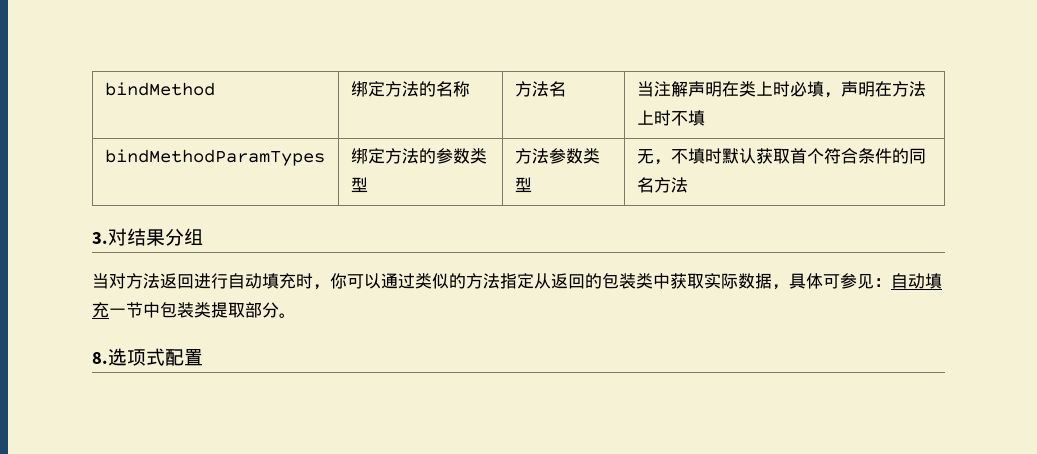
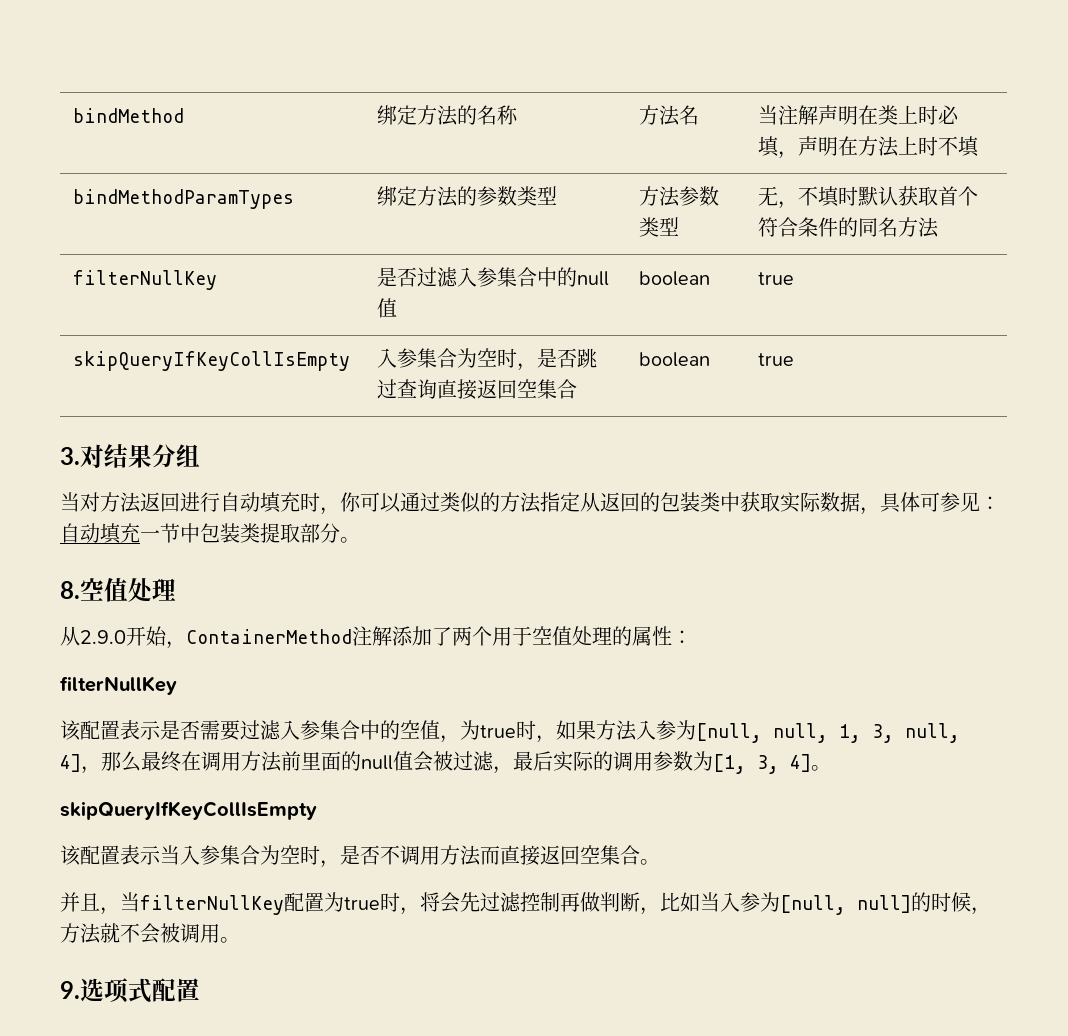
(688, 185) none -> [73,270,218,290] [377,267,610,287] [377,298,398,318] [639,271,711,286] [758,272,795,285] [73,351,351,371] [377,348,598,371] [377,379,578,400] [639,352,711,367] [758,353,795,366] // filterNullKey | 是否过滤入参集合中的null值 | boolean | true // skipQueryIfKeyCollIsEmpty | 入参集合为空时，是否跳过查询直接返回空集合 | boolean | true
(108, 358) none -> [80,578,176,602] [60,626,692,649] [60,676,177,695] [60,720,960,743] [60,751,831,774] [60,801,317,820] [60,845,660,868] [60,892,991,915] [60,923,240,944] [60,981,80,999] 空值处理 // 从2.9.0开始，ContainerMethod注解添加了两个用于空值处理的属性： // filterNullKey // 该配置表示是否需要过滤入参集合中的空值，为true时，如果方法入参为[null, null, 1, 3, null, 4]，那么最终在调用方法前里面的null值会被过滤，最后实际的调用参数为[1, 3, 4]。 // skipQueryIfKeyCollIsEmpty // 该配置表示当入参集合为空时，是否不调用方法而直接返回空集合。 // 并且，当filterNullKey配置为true时，将会先过滤控制再做判断，比如当入参为[null, null]的时候，方法就不会被调用。 // 9.

